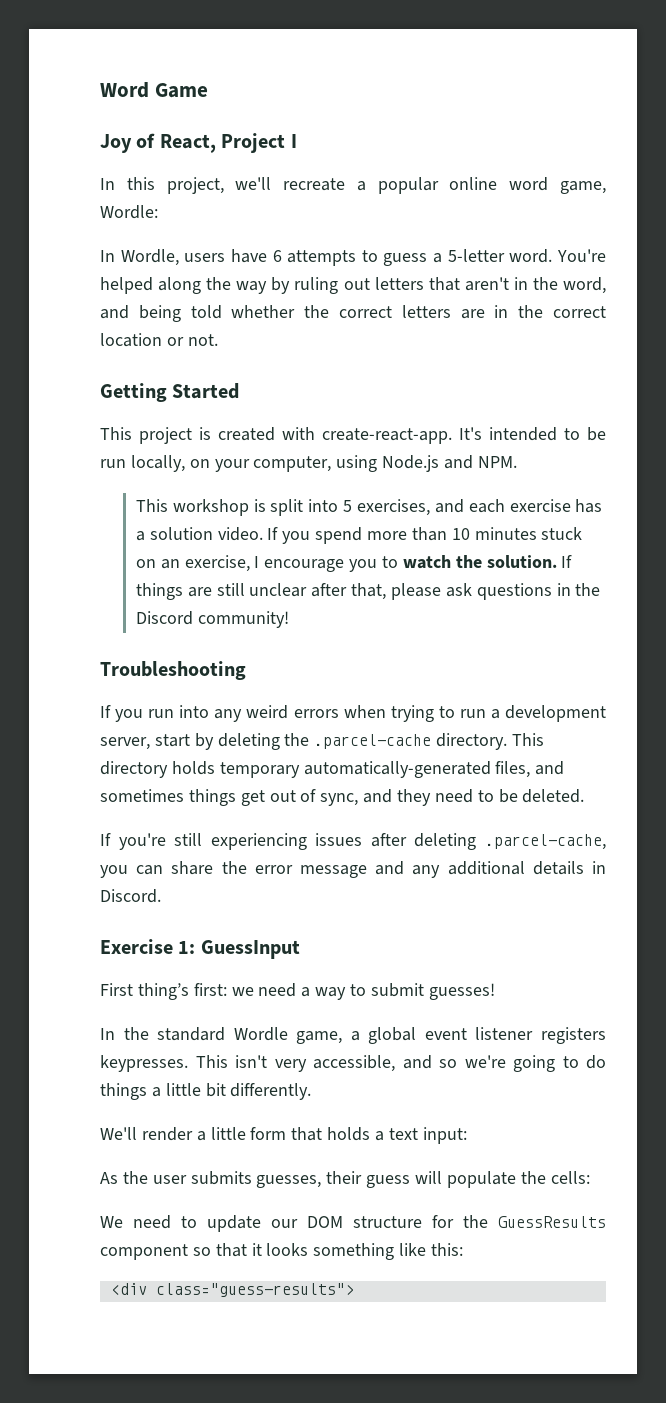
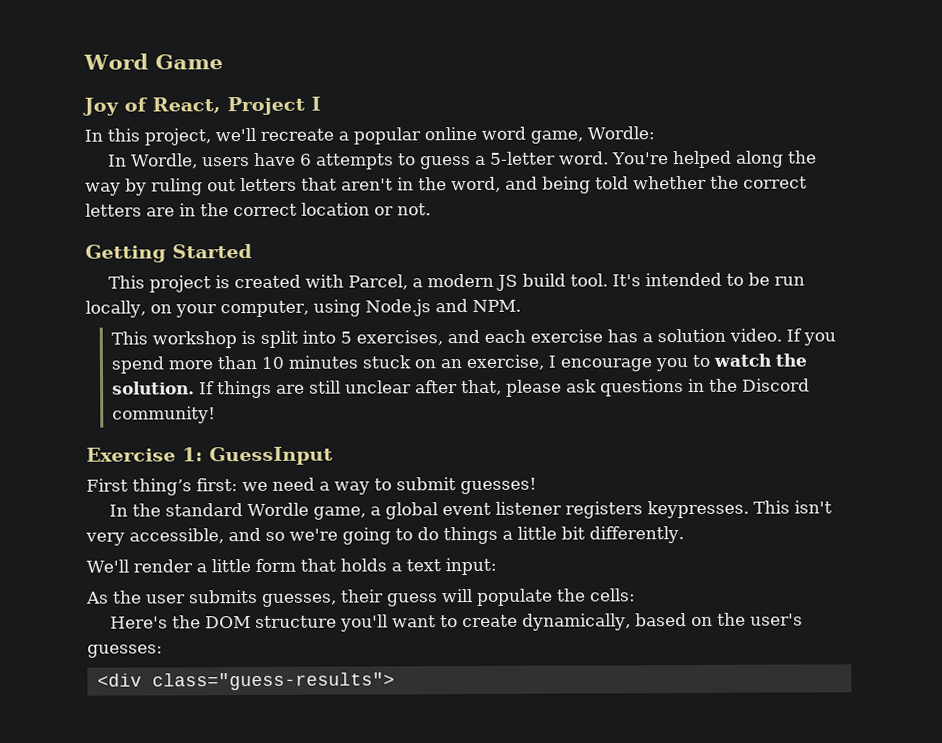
[322,428,452,444] create-react-app. -> [347,273,608,291] Parcel, a modern JS build tool.
[100,661,246,680] [100,705,606,722] [100,733,545,750] [100,761,565,778] [100,789,585,806] [100,833,606,850] [100,861,606,878] [100,889,161,903] // Troubleshooting // If you run into any weird errors when trying to run a development server, start by deleting the .parcel-cache directory. This directory holds temporary automatically-generated files, and sometimes things get out of sync, and they need to be deleted. // If you're still experiencing issues after deleting .parcel-cache, you can share the error message and any additional details in Discord. -> (216, 415) none
[100,1215,606,1232] [100,1243,464,1260] We need to update our DOM structure for the GuessResults component so that it looks something like this: -> [109,612,803,632] [87,644,163,658] Here's the DOM structure you'll want to create dynamically, based on the user's guesses:

